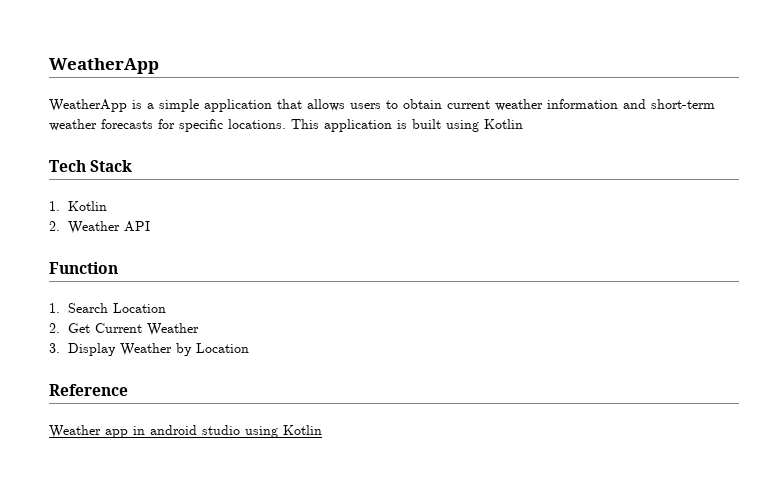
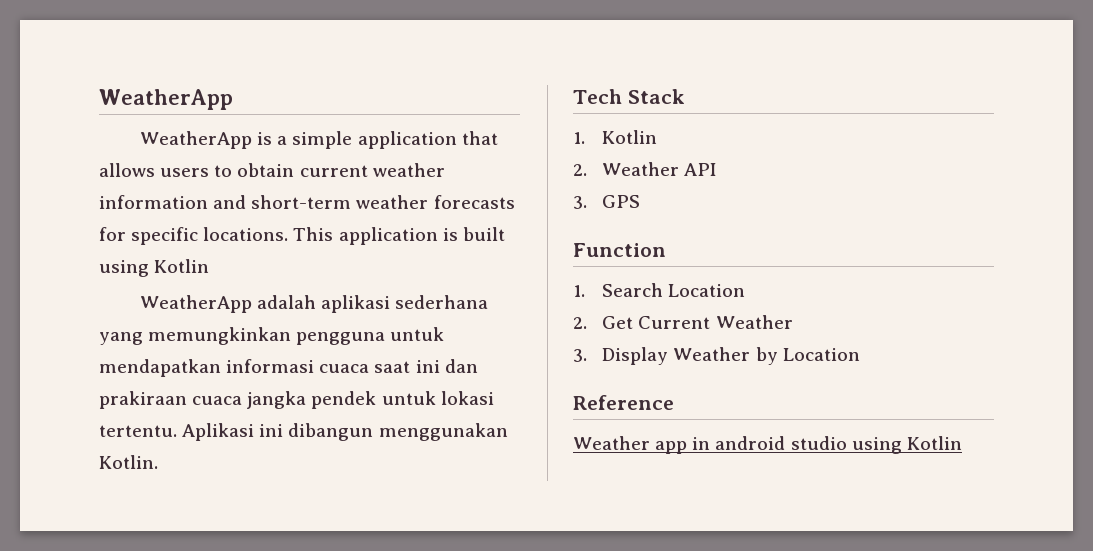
(523, 124) none -> [140,295,489,313] [99,327,445,345] [99,359,478,377] [99,391,494,409] [99,423,508,441] [99,455,158,469] // WeatherApp adalah aplikasi sederhana yang memungkinkan pengguna untuk mendapatkan informasi cuaca saat ini dan prakiraan cuaca jangka pendek untuk lokasi tertentu. Aplikasi ini dibangun menggunakan Kotlin.
(150, 226) none -> [573,195,641,209] // 3. GPS

